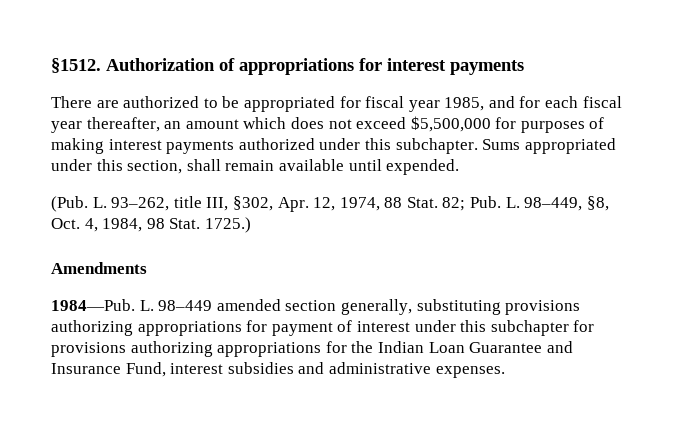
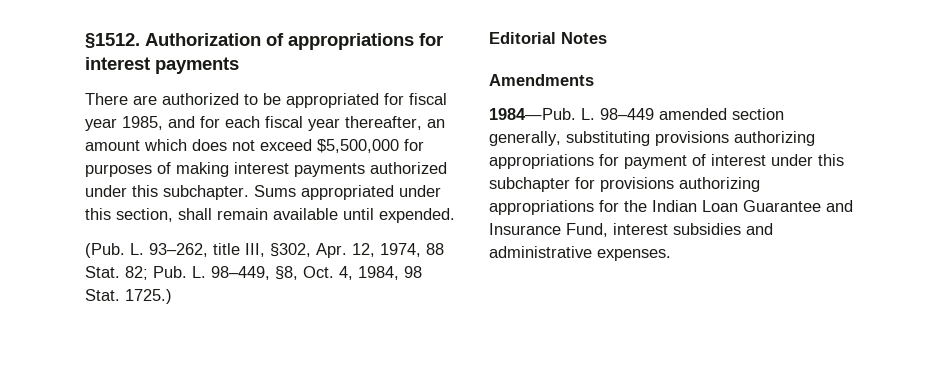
(251, 225) none -> [489,32,607,44] // Editorial Notes

